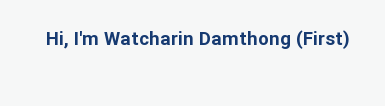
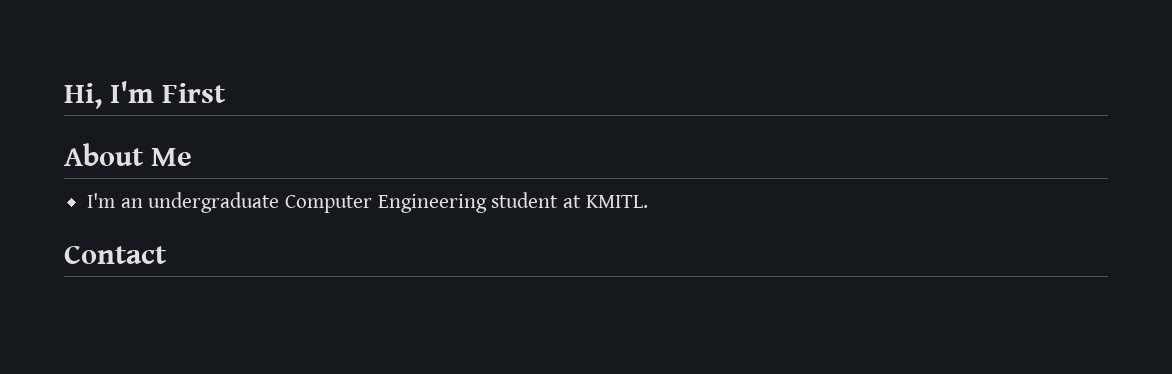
[104,30,350,49] Watcharin Damthong (First) -> [162,83,226,103] [64,143,192,166] [87,192,648,213] [64,245,167,264] First // About Me // I'm an undergraduate Computer Engineering student at KMITL. // Contact

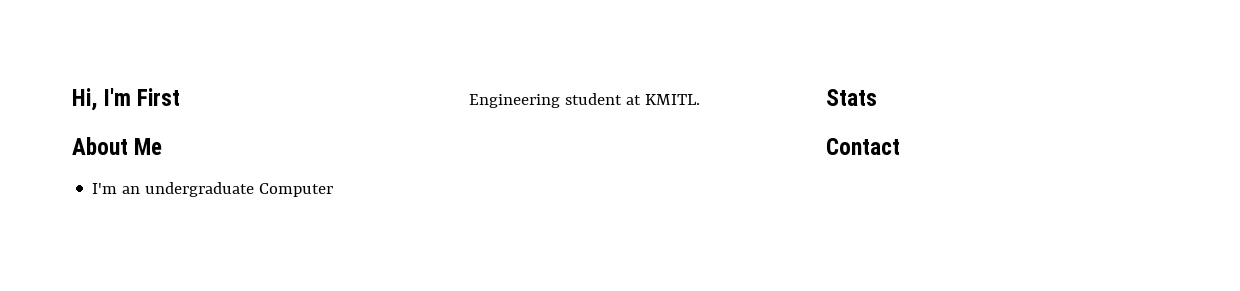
(648, 201) none -> [826,89,877,106] // Stats

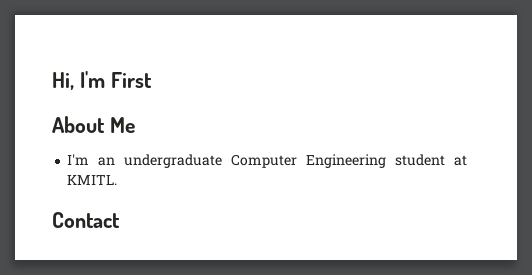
[826,89,877,106] // Stats -> (118, 180) none

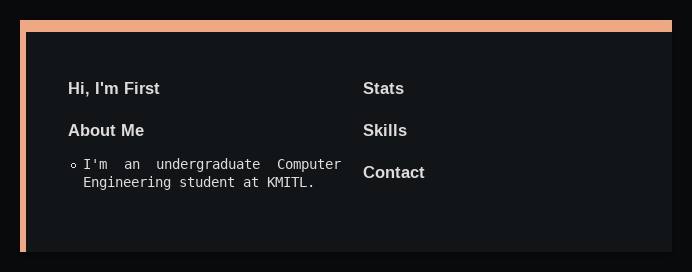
(118, 180) none -> [363,82,404,94] [363,124,407,136] // Stats // Skills

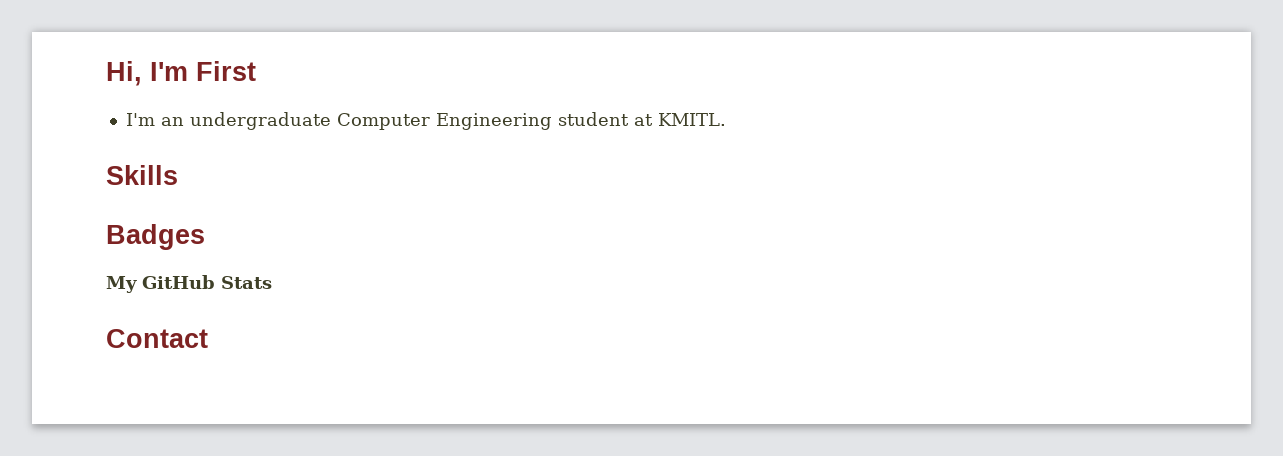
[68,124,144,136] // About Me -> (256, 71) none
(315, 182) none -> [106,165,178,185] [106,224,205,250] [106,275,215,293] Skills // Badges // My GitHub
[363,124,407,136] // Skills -> (272, 282) none

